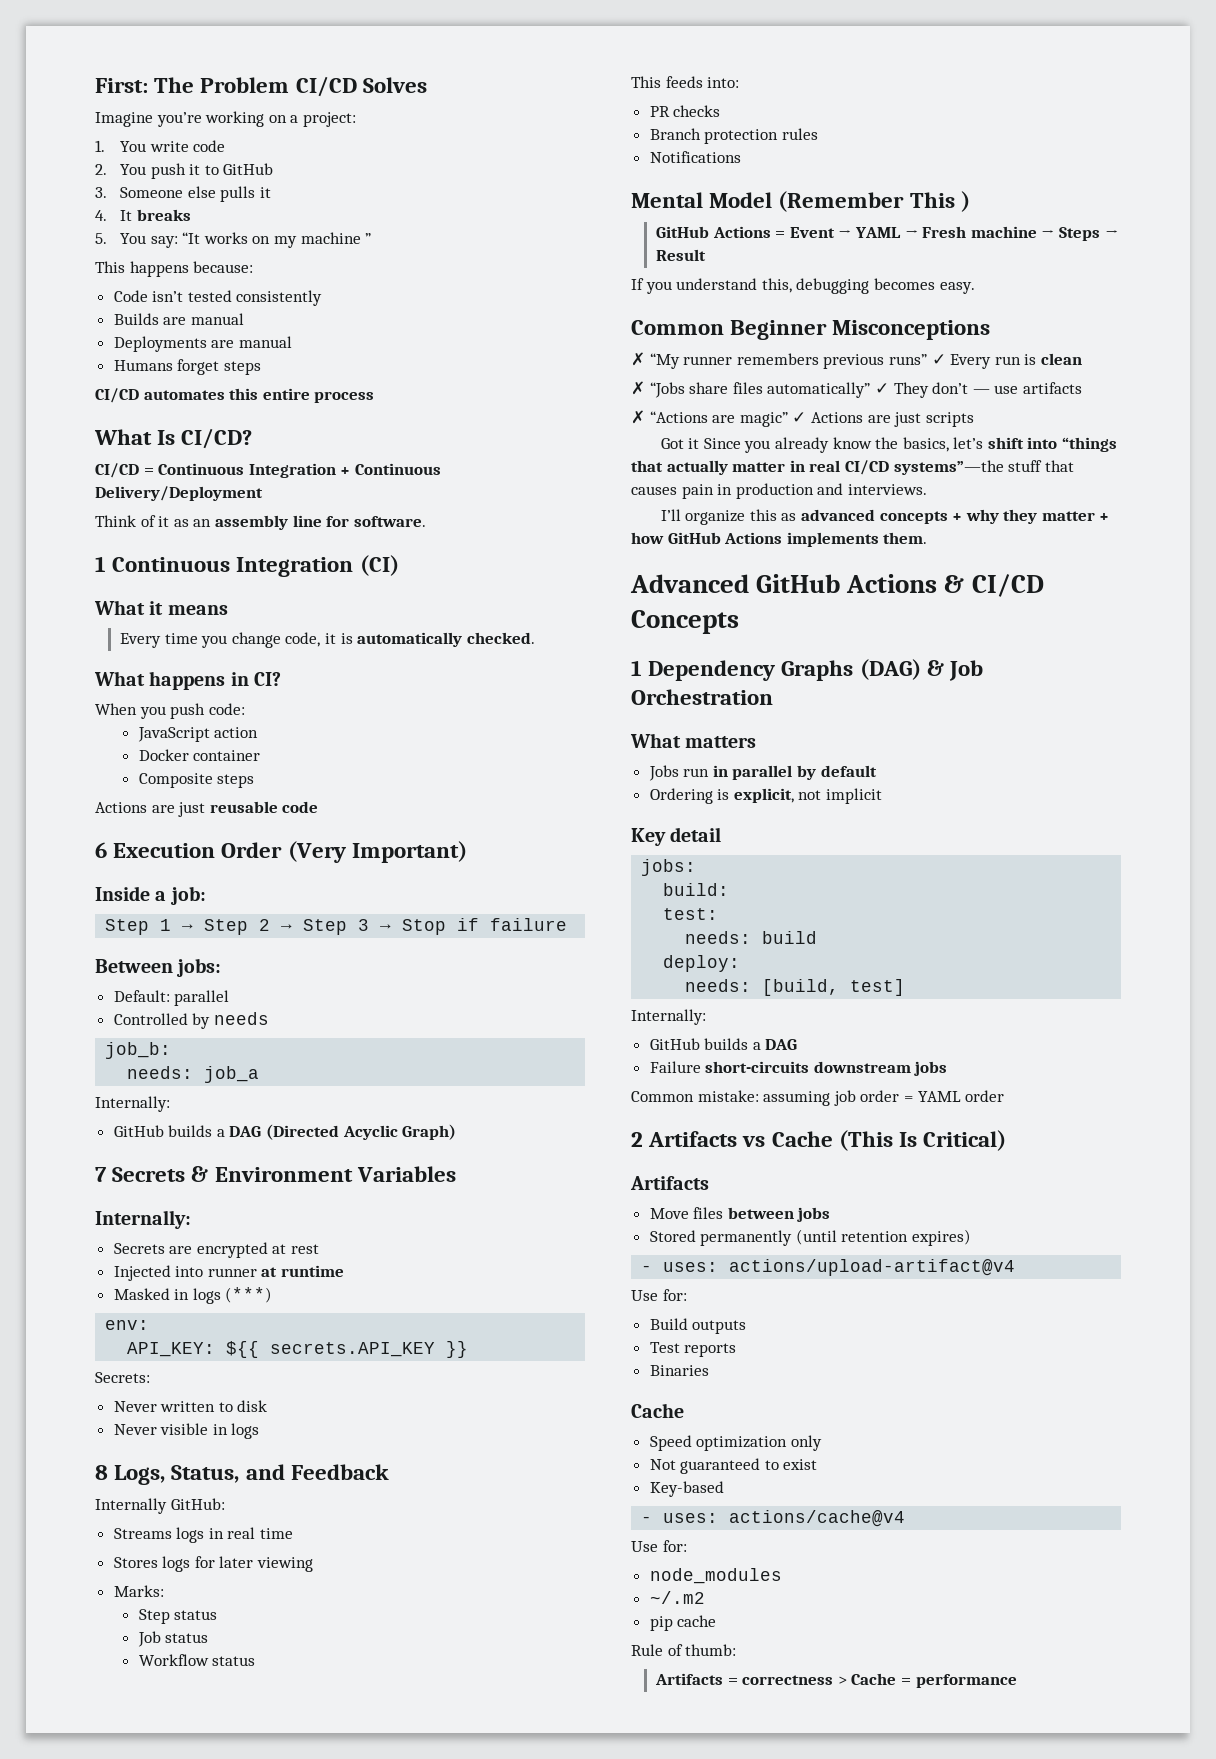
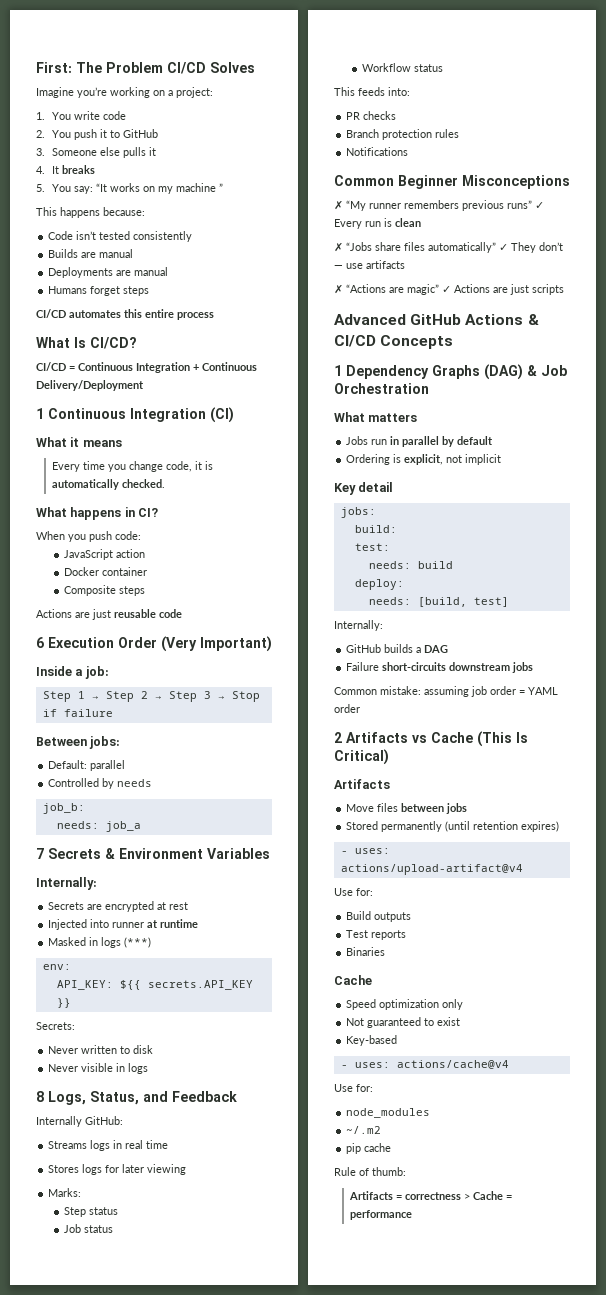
[95,515,426,530] // Think of it as an assembly line for software. -> (144, 385) none
[95,1096,170,1112] [113,1124,457,1140] // Internally: // GitHub builds a DAG (Directed Acyclic Graph) -> (141, 826) none
[631,191,970,212] [656,226,1118,241] [656,249,707,261] [631,278,975,294] // Mental Model (Remember This ) // GitHub Actions = Event → YAML → Fresh machine → Steps → Result // If you understand this, debugging becomes easy. -> (409, 151) none
[660,437,1118,453] [631,460,1074,475] [631,483,927,499] [660,509,1110,525] [631,532,928,547] // Got it Since you already know the basics, let’s shift into “things that actually matter in real CI/CD systems”—the stuff that causes pain in production and interviews. // I’ll organize this as advanced concepts + why they matter + how GitHub Actions implements them. -> (564, 289) none

